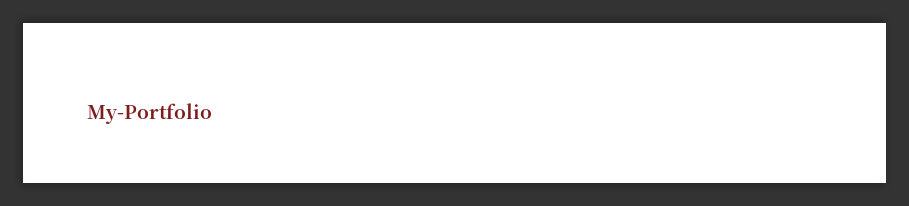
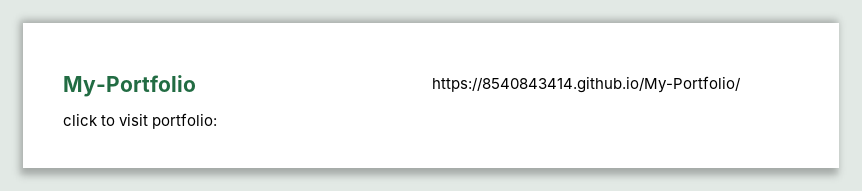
(212, 113) none -> [63,113,218,129] [432,76,741,93] // click to visit portfolio: https://8540843414.github.io/My-Portfolio/

